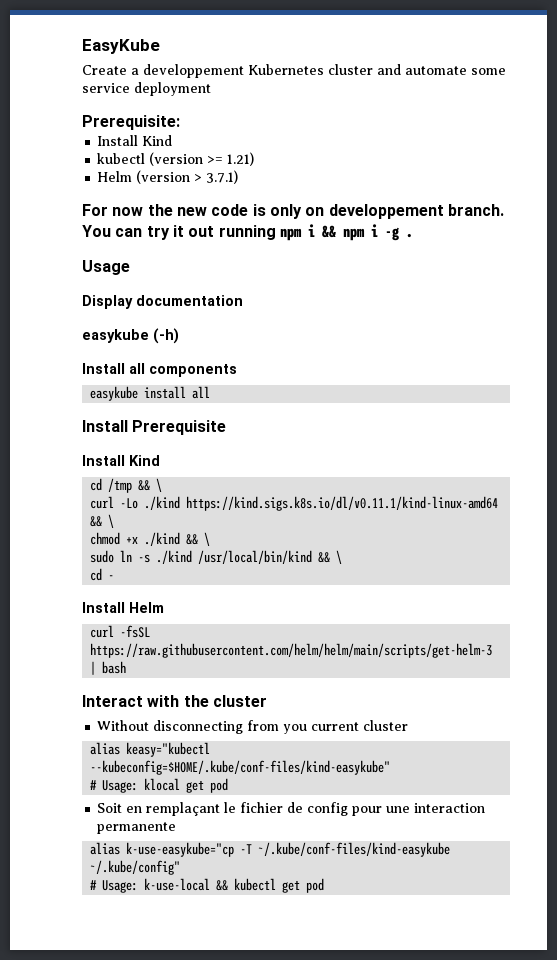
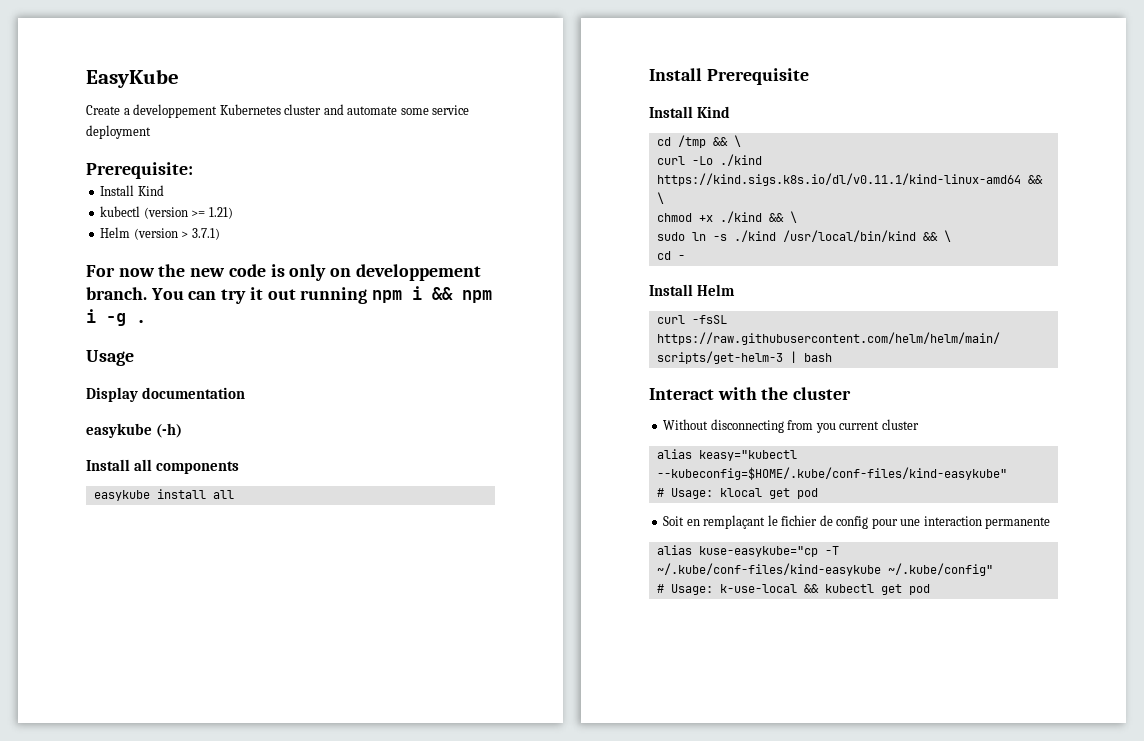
[126,842,235,857] k-use-easykube="cp -> [698,546,818,557] kuse-easykube="cp

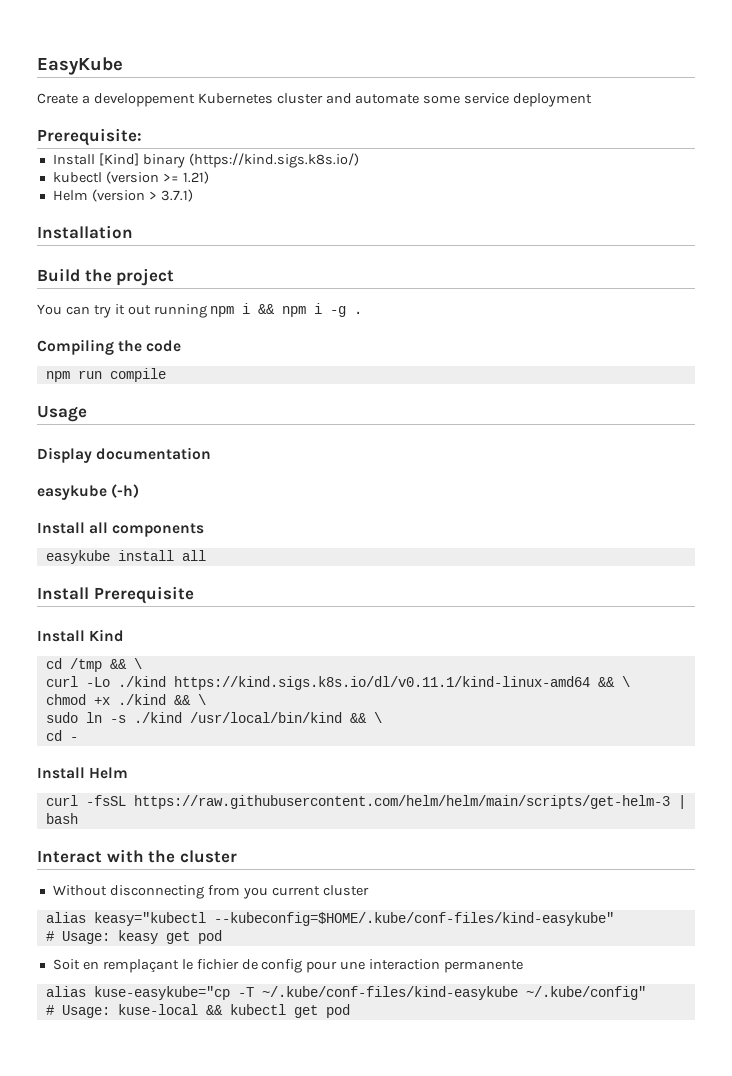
[137,185,164,196] Kind -> [98,153,359,168] [Kind] binary (https://kind.sigs.k8s.io/)
[86,264,481,281] [86,287,147,300] For now the new code is only on developpement branch. -> [37,225,133,239] [37,268,175,286] Installation // Build the project //
(146, 321) none -> [37,339,182,355] [45,368,166,382] // Compiling the code // npm run compile
[719,488,762,497] klocal -> [117,930,158,944] keasy
[719,584,797,593] k-use-local -> [117,1004,198,1015] kuse-local

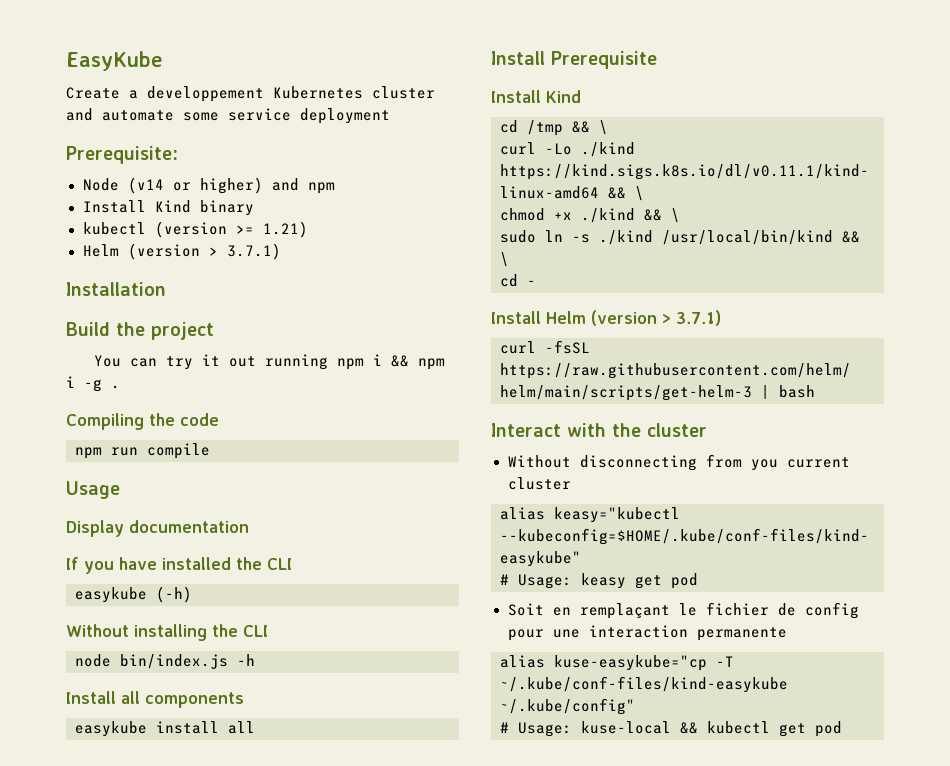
[52,153,139,166] // Install [Kind] -> [82,177,335,194] [82,200,191,213] // Node (v14 or higher) and npm // Install Kind
[188,153,359,168] (https://kind.sigs.k8s.io/) -> (254, 208) none
[37,484,140,500] easykube (-h) -> [66,557,292,574] [75,586,192,603] [66,624,268,641] [75,654,255,669] If you have installed the CLI // easykube (-h) // Without installing the CLI // node bin/index.js -h
(129, 773) none -> [591,310,721,326] (version > 3.7.1)

